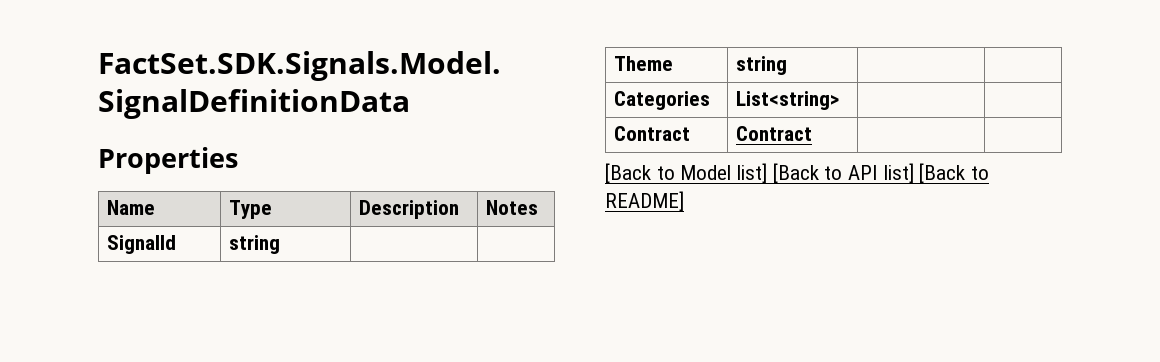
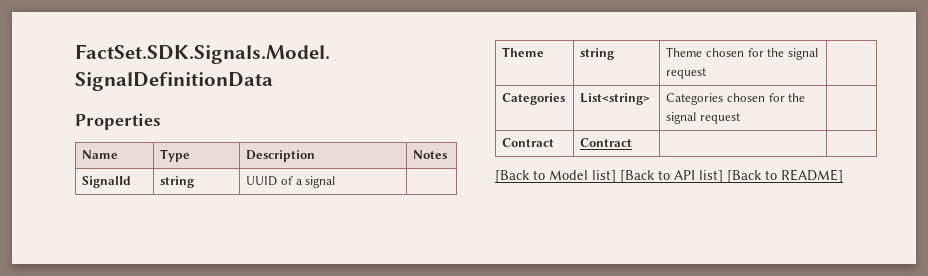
[614,56,674,71] [736,56,788,75] [614,91,711,110] [736,91,840,110] | // Theme | string | | // Categories | List<string> | -> [246,176,336,188] [502,47,545,57] [580,48,615,60] [666,47,818,60] [666,67,707,79] [502,93,566,105] [580,93,651,105] [666,93,806,105] [666,112,740,124] UUID of a signal | // Theme | string | Theme chosen for the signal request | // Categories | List<string> | Categories chosen for the signal request

